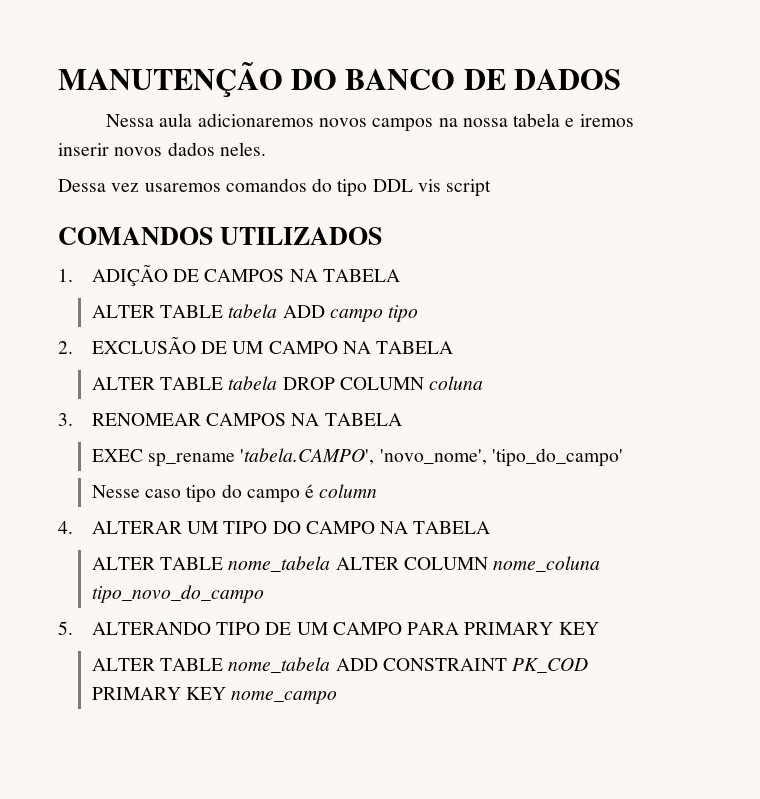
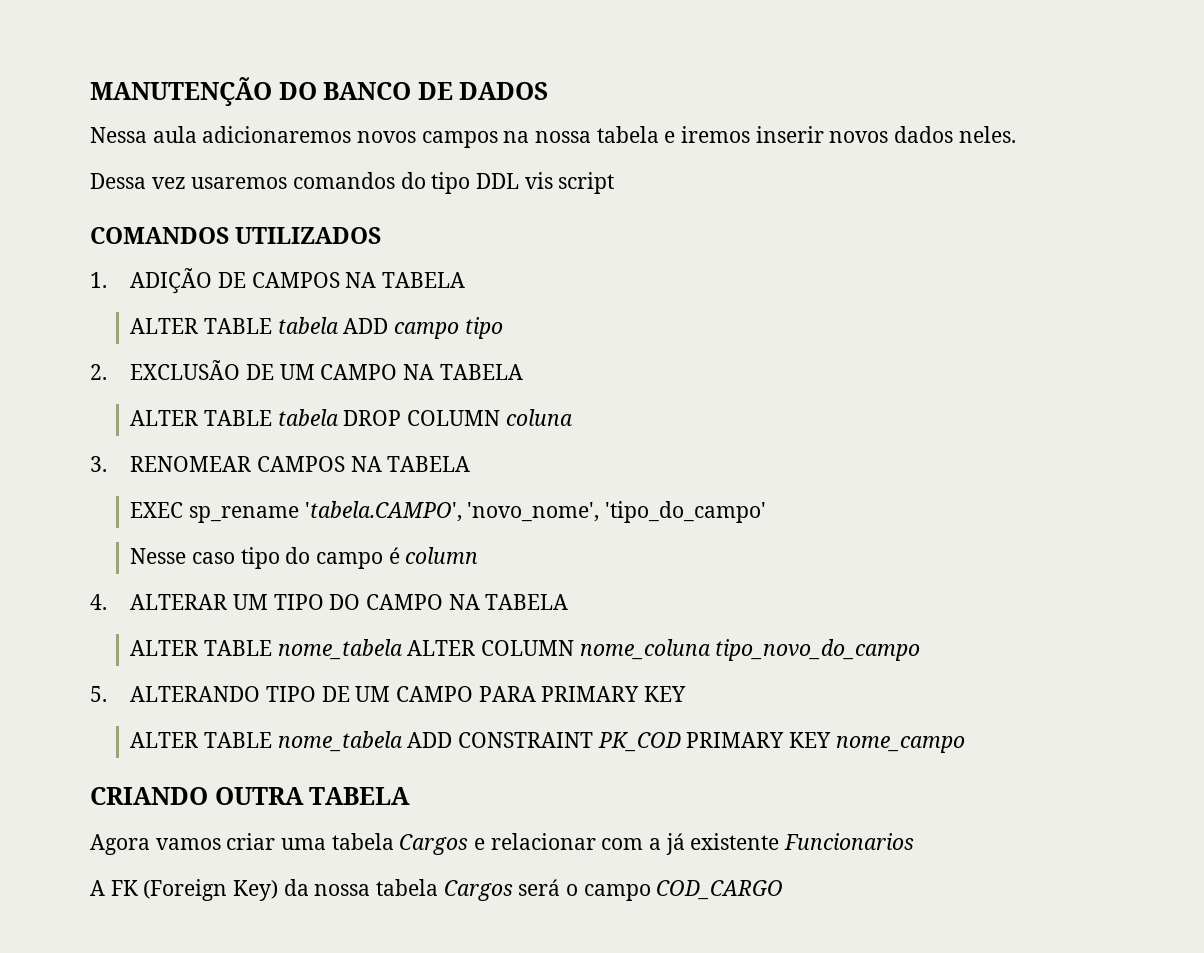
(338, 697) none -> [90,787,411,805] [90,833,915,855] [90,879,784,901] // CRIANDO OUTRA TABELA // Agora vamos criar uma tabela Cargos e relacionar com a já existente Funcionarios // A FK (Foreign Key) da nossa tabela Cargos será o campo COD_CARGO

